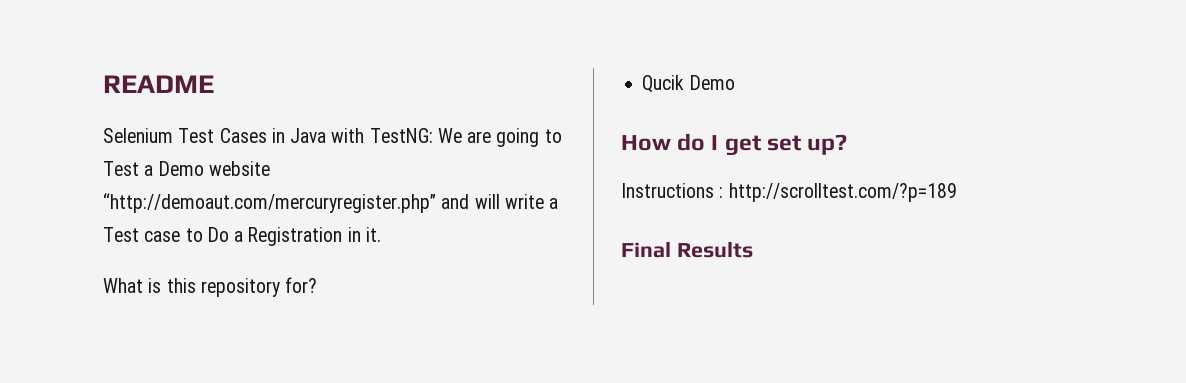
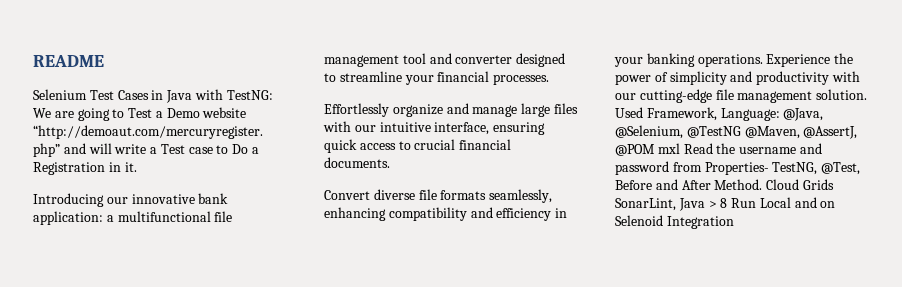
[103,277,318,297] [642,75,735,93] [621,133,848,156] [621,183,957,202] [621,241,753,258] What is this repository for? // Qucik Demo // How do I get set up? // Instructions : http://scrolltest.com/?p=189 // Final Results -> [33,193,229,207] [33,211,233,225] [324,53,566,67] [324,71,550,85] [324,103,578,117] [323,121,546,135] [324,139,512,153] [324,157,390,168] [324,189,553,203] [324,207,568,221] [614,53,854,67] [615,71,860,85] [615,89,868,103] [615,107,824,121] [615,125,858,139] [615,143,822,156] [615,161,861,175] [615,179,834,190] [615,197,836,211] [615,215,734,229] Introducing our innovative bank application: a multifunctional file management tool and converter designed to streamline your financial processes. // Effortlessly organize and manage large files with our intuitive interface, ensuring quick access to crucial financial documents. // Convert diverse file formats seamlessly, enhancing compatibility and efficiency in your banking operations. Experience the power of simplicity and productivity with our cutting-edge file management solution. Used Framework, Language: @Java, @Selenium, @TestNG @Maven, @AssertJ, @POM mxl Read the username and password from Properties- TestNG, @Test, Before and After Method. Cloud Grids SonarLint, Java > 8 Run Local and on Selenoid Integration

